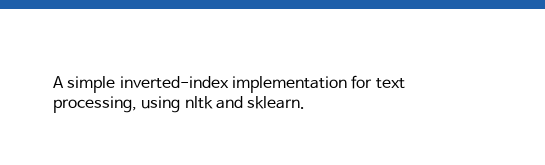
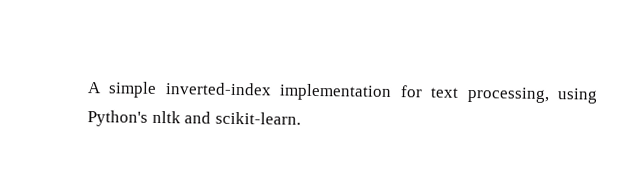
(181, 104) none -> [87,110,148,127] Python's
[247,96,306,109] sklearn. -> [214,111,301,125] scikit-learn.

